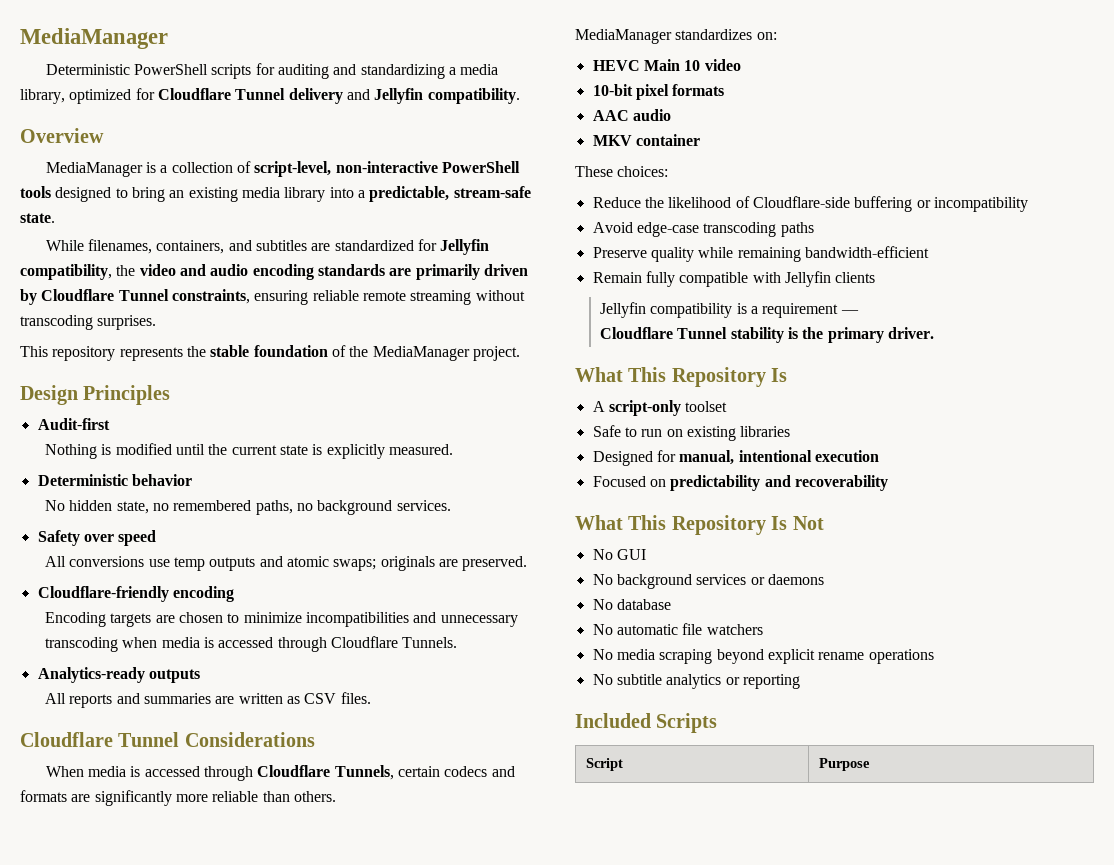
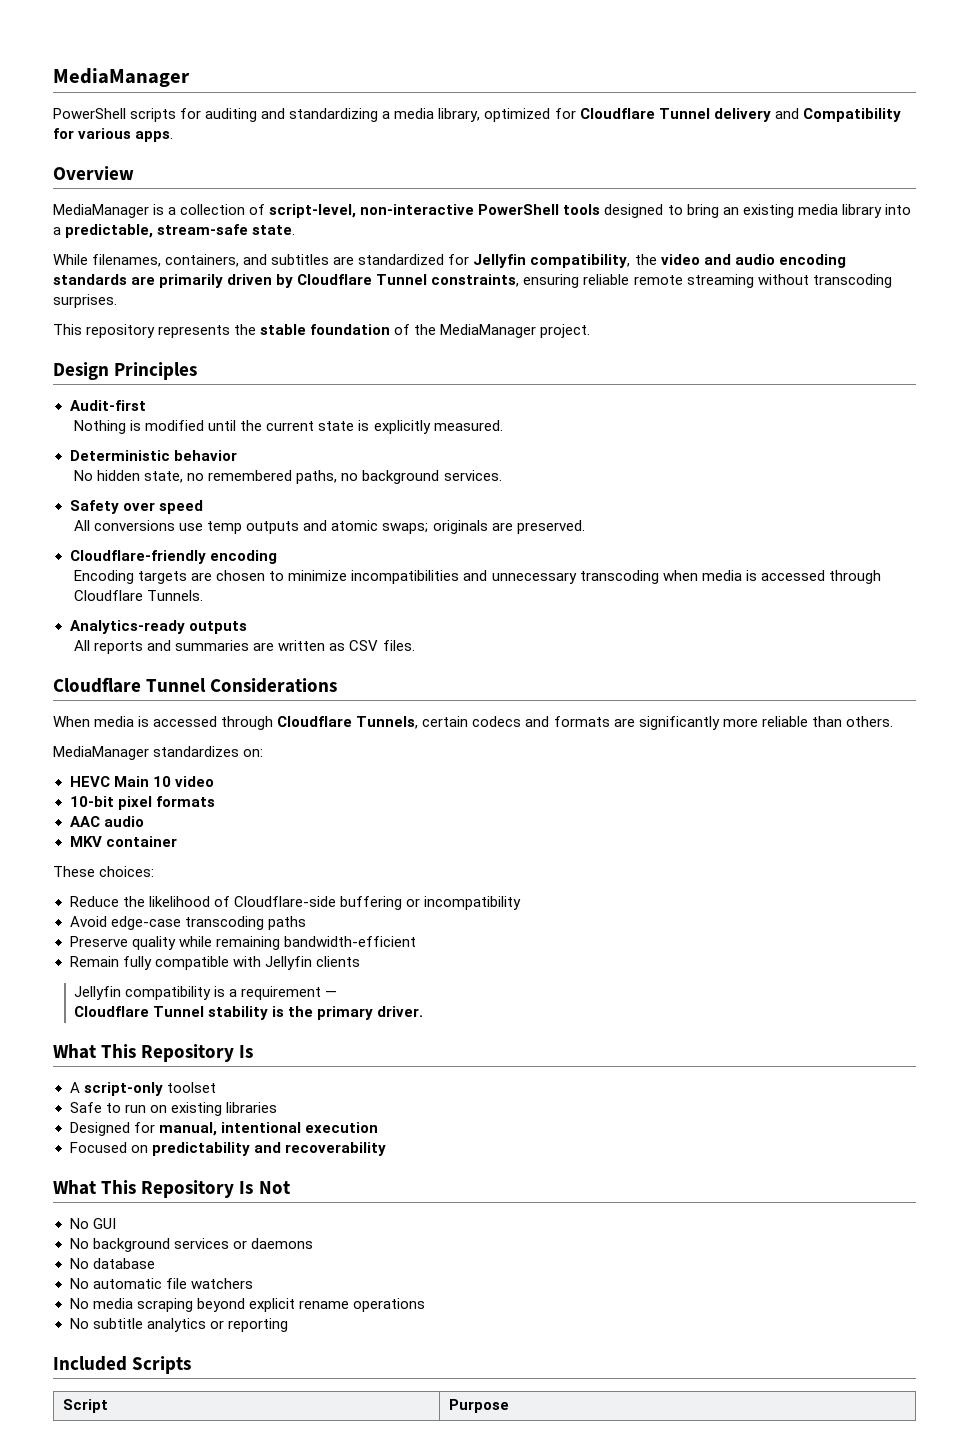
[45,64,130,75] Deterministic -> (190, 77) none
[374,88,520,104] Jellyfin compatibility. -> [802,108,901,122] [53,128,174,142] Compatibility for various apps.

